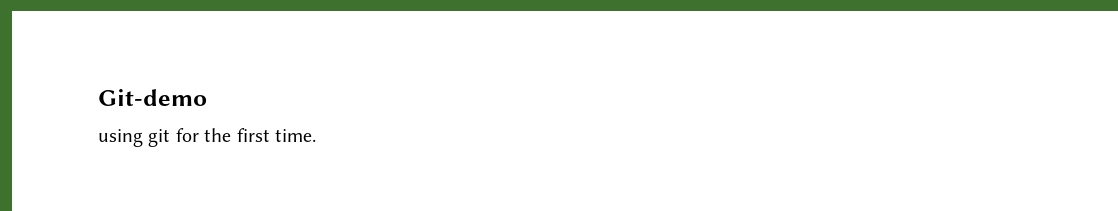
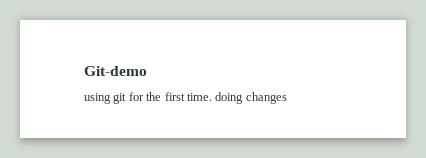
(316, 135) none -> [215,92,287,104] doing changes

